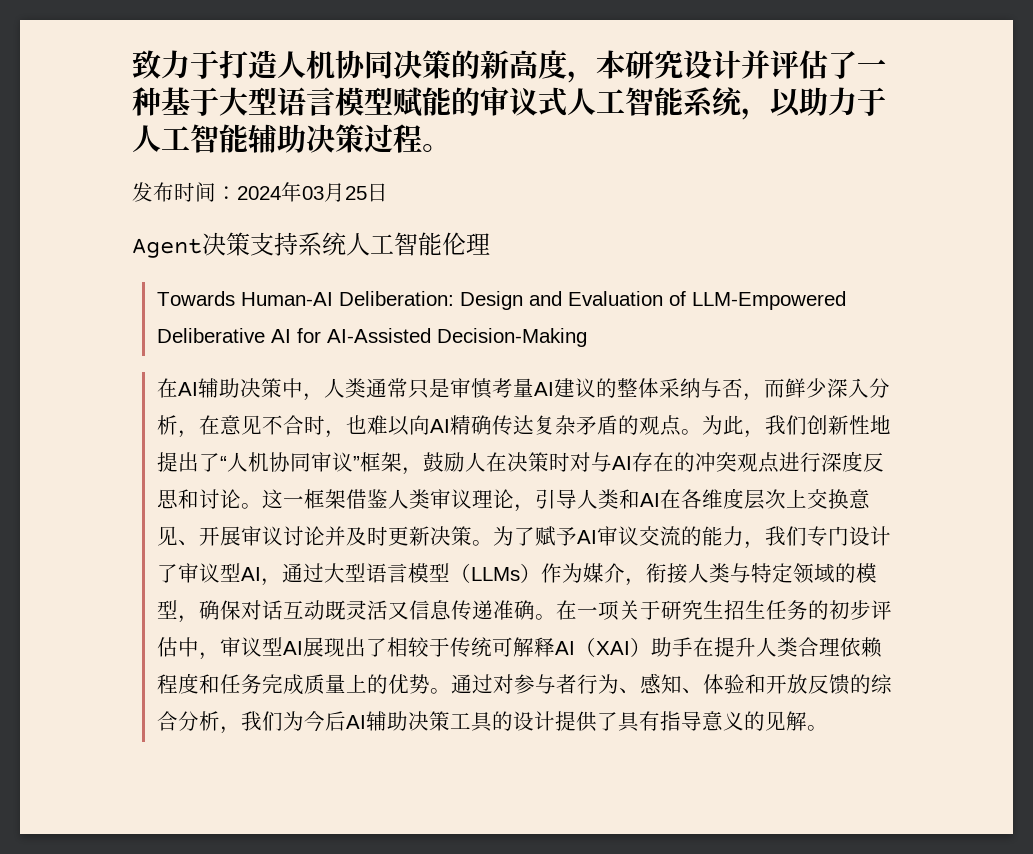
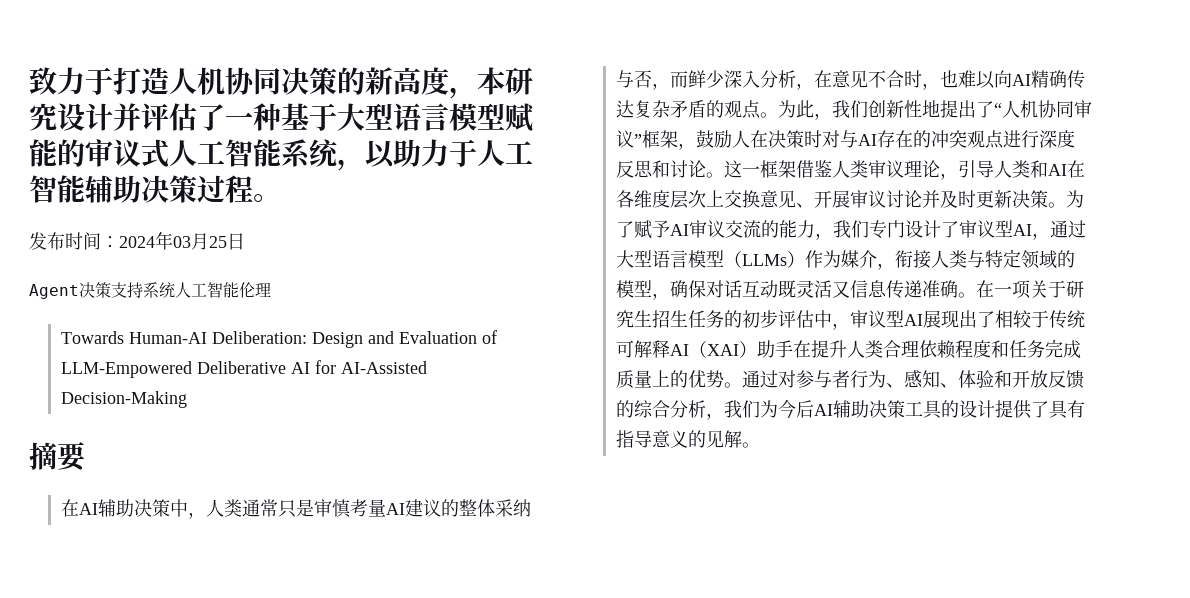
(587, 337) none -> [29,442,86,471] // 摘要

